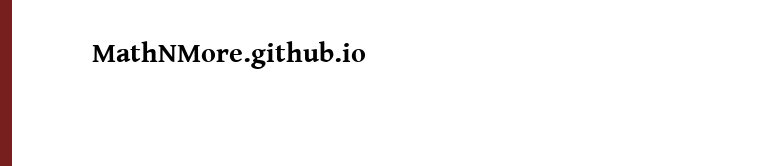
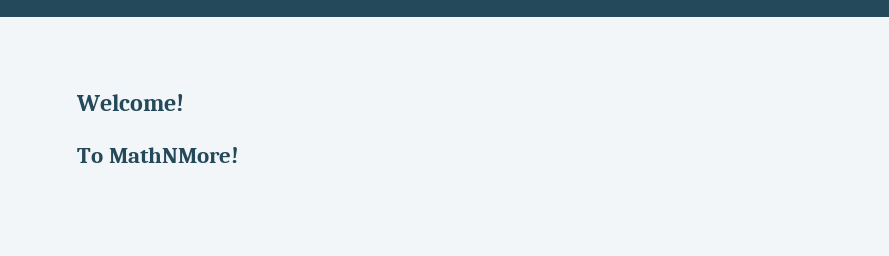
[92,41,366,69] MathNMore.github.io -> [76,94,184,111] [77,147,240,163] Welcome! // To MathNMore!

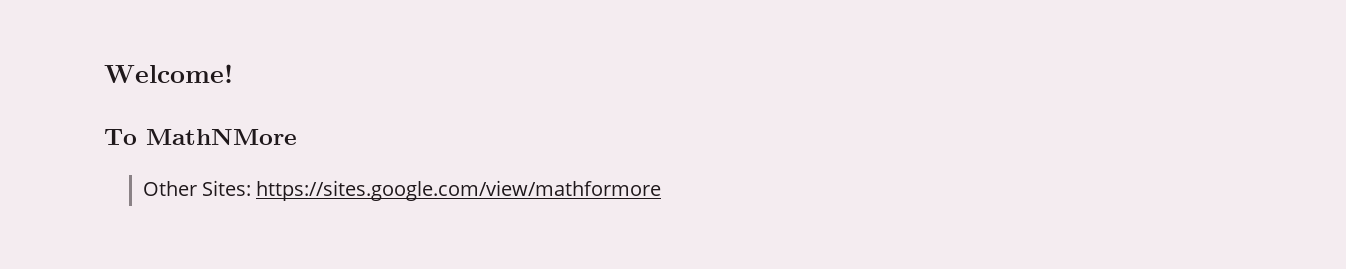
[109,147,240,163] MathNMore! -> [146,128,297,145] [142,180,662,201] MathNMore // Other Sites: https://sites.google.com/view/mathformore

